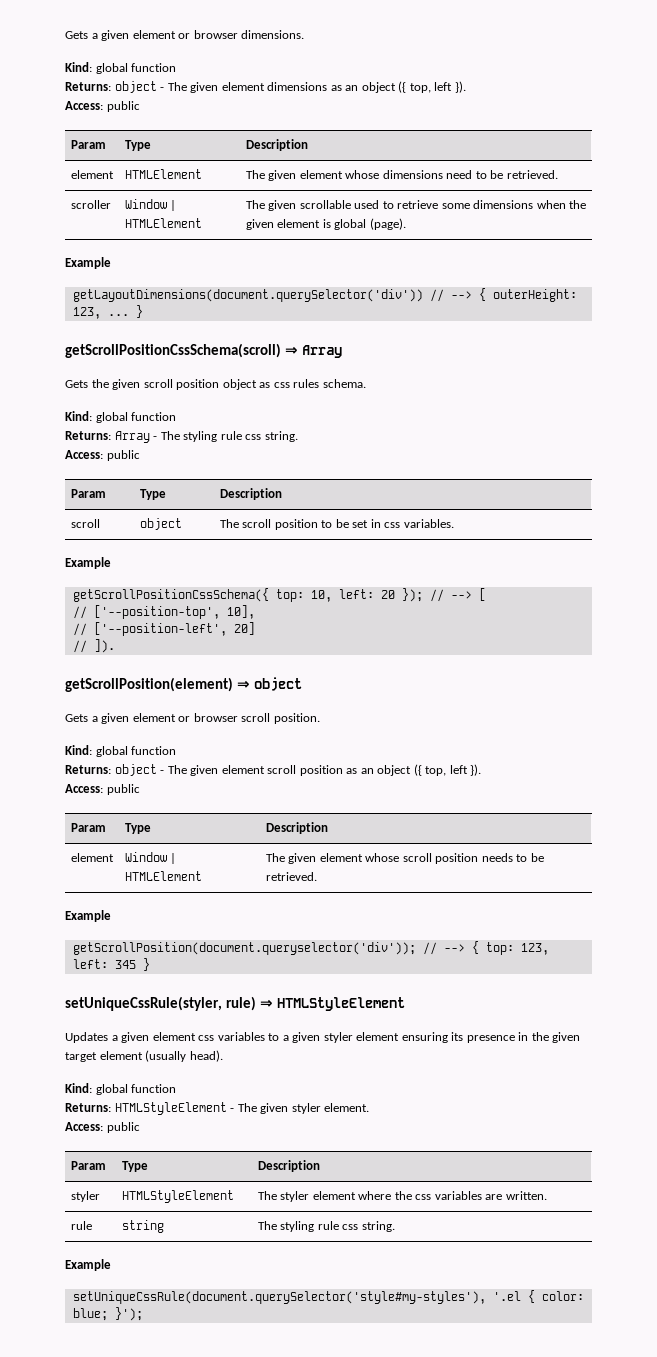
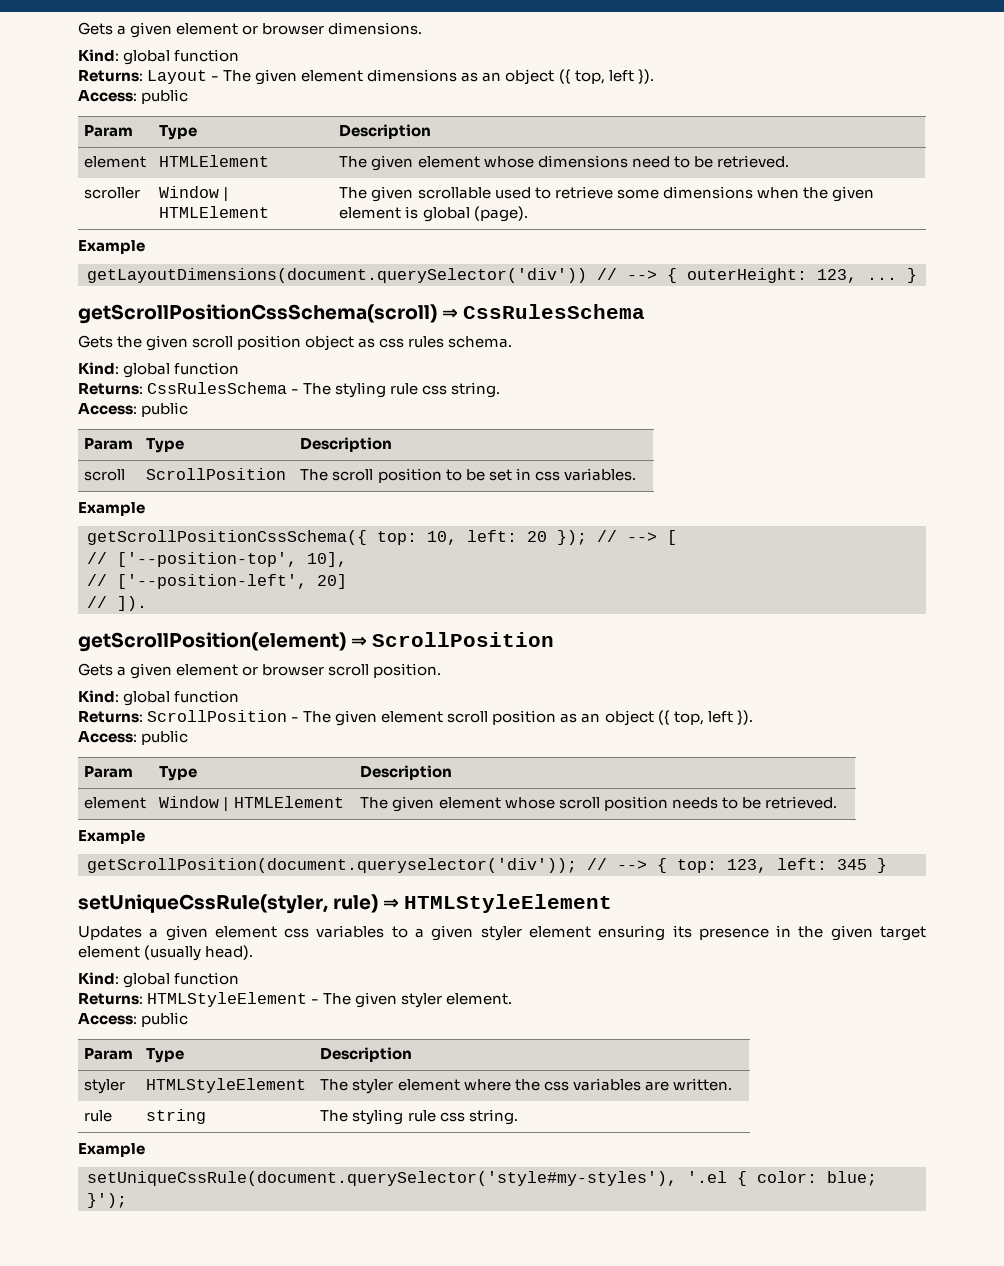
[114,81,157,93] object -> [147,70,208,84] Layout
[302,345,343,358] Array -> [463,304,646,319] CssRulesSchema
[114,431,150,443] Array -> [147,382,288,394] CssRulesSchema
[139,518,182,530] object -> [146,468,287,480] ScrollPosition
[254,677,303,691] object -> [372,632,555,647] ScrollPosition
[114,764,157,776] object -> [147,710,288,722] ScrollPosition

